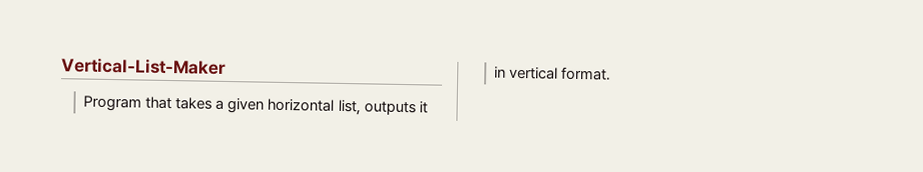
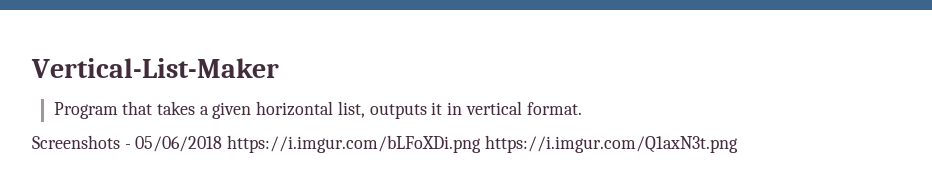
(612, 73) none -> [32,135,738,153] // Screenshots - 05/06/2018 https://i.imgur.com/bLFoXDi.png https://i.imgur.com/Q1axN3t.png

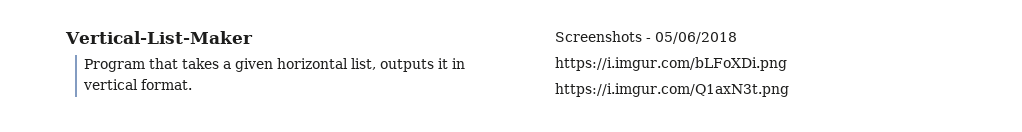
(223, 144) none -> (737, 38) //
(482, 144) none -> (787, 64) //

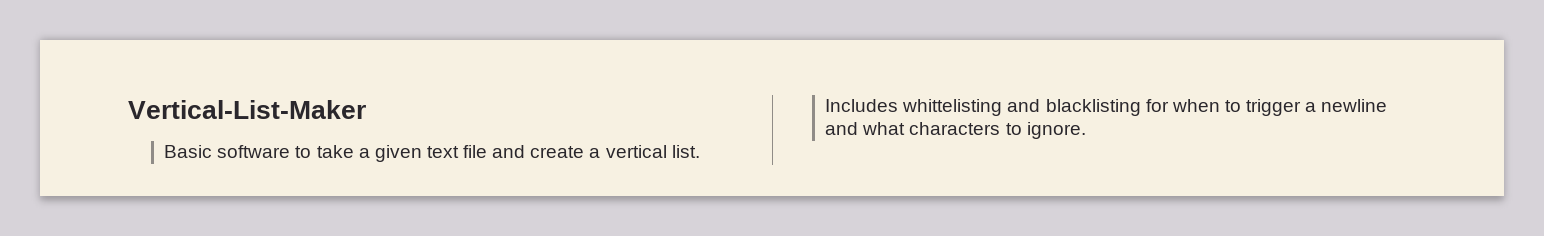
[84,58,466,72] [83,79,193,90] [555,31,737,44] [555,57,787,71] [555,83,789,97] Program that takes a given horizontal list, outputs it in vertical format. // Screenshots - 05/06/2018 // https://i.imgur.com/bLFoXDi.png // https://i.imgur.com/Q1axN3t.png -> [164,145,700,162] [825,99,1388,116] [825,122,1086,139] Basic software to take a given text file and create a vertical list. Includes whittelisting and blacklisting for when to trigger a newline and what characters to ignore.

